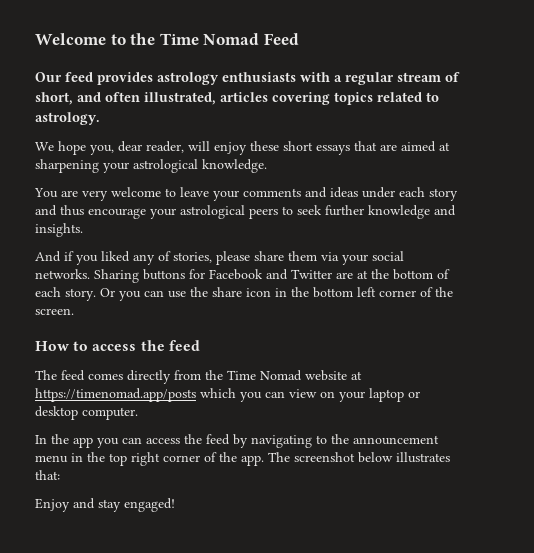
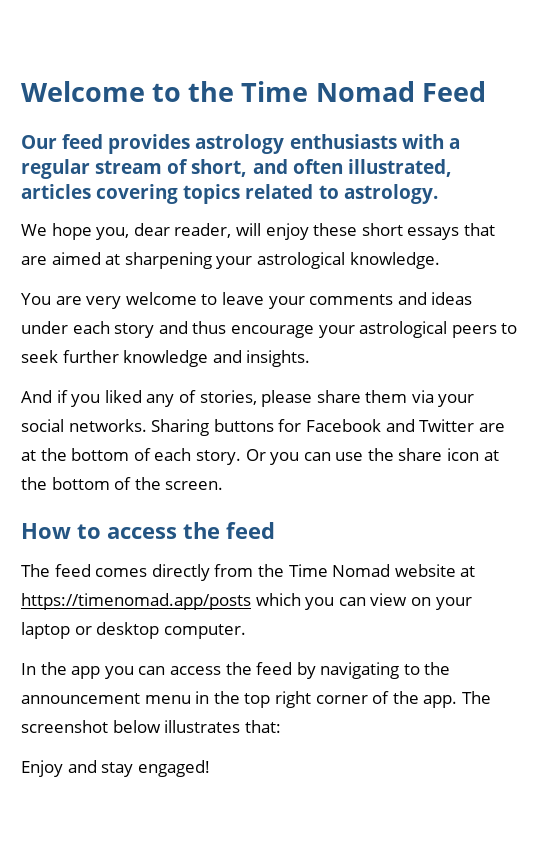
[275,287,416,298] in the bottom left corner -> [483,450,499,461] [21,477,110,490] at the bottom

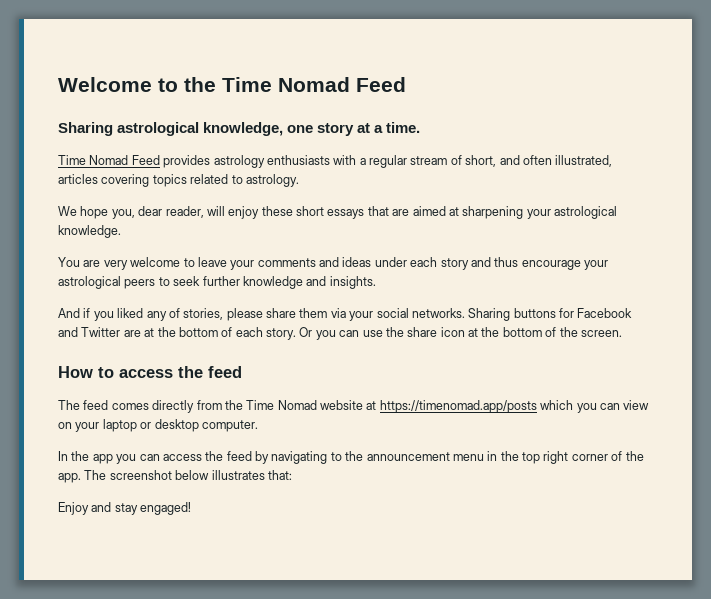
[21,134,104,149] Our feed -> [58,122,421,136] [58,155,160,165] Sharing astrological knowledge, one story at a time. // Time Nomad Feed

